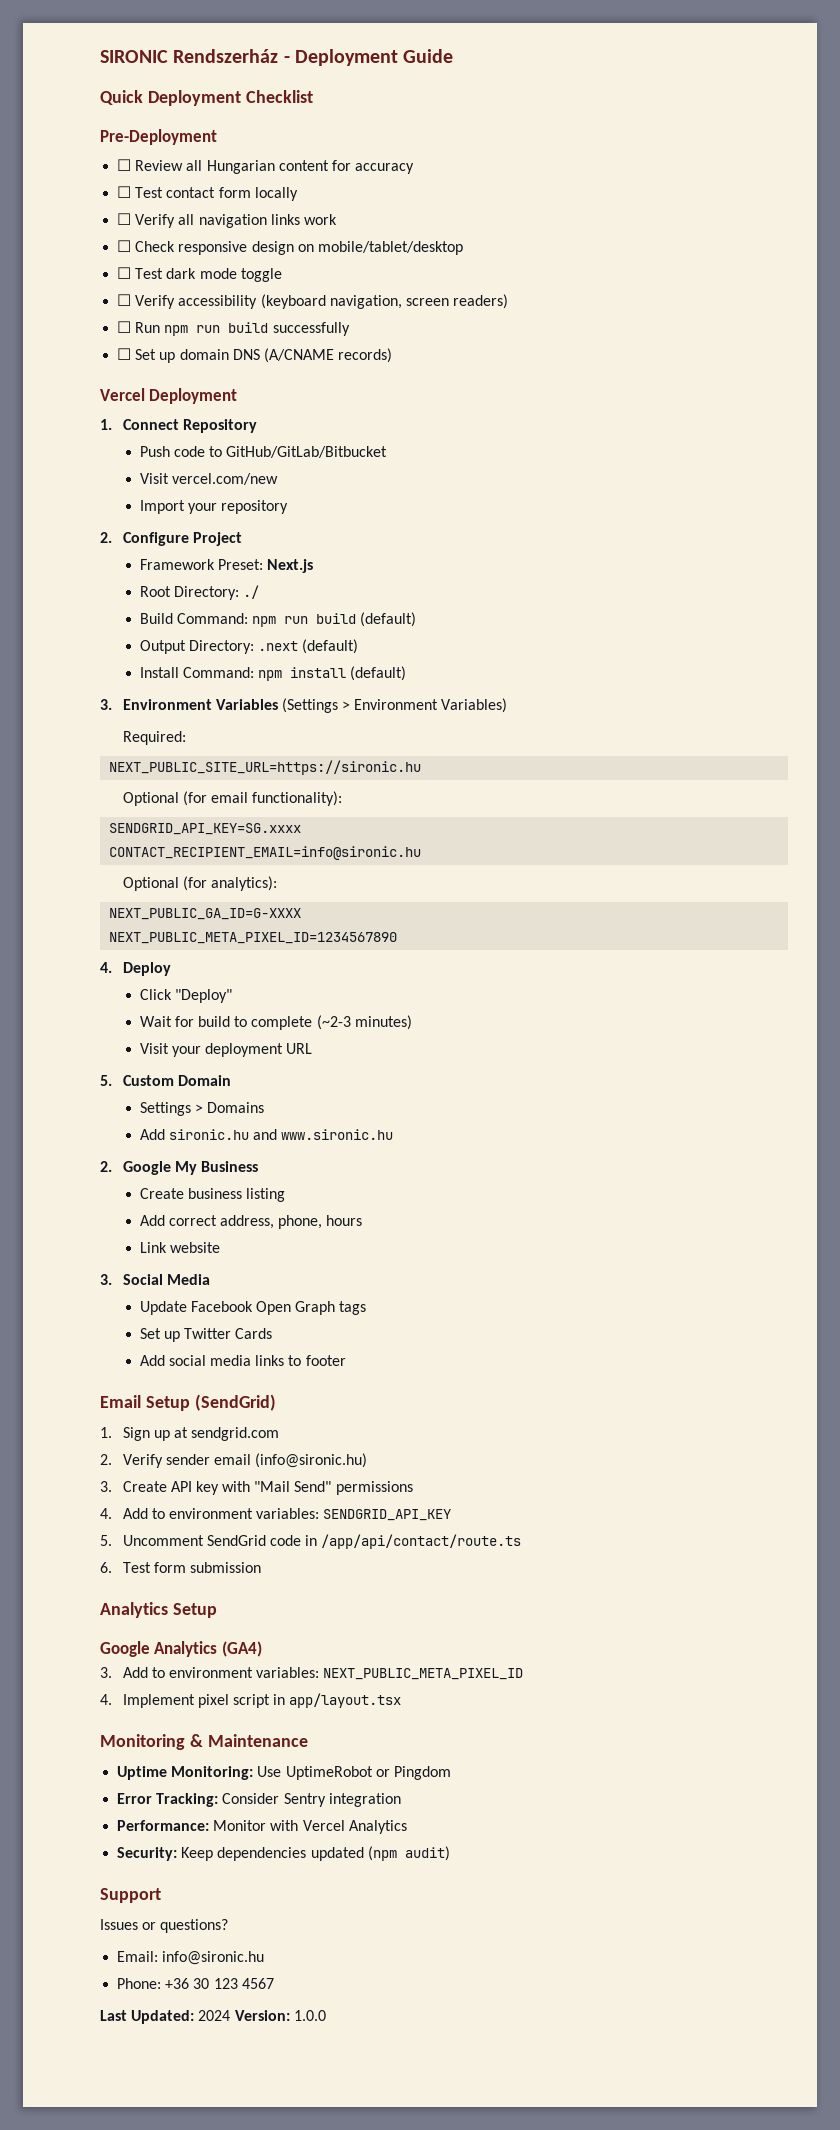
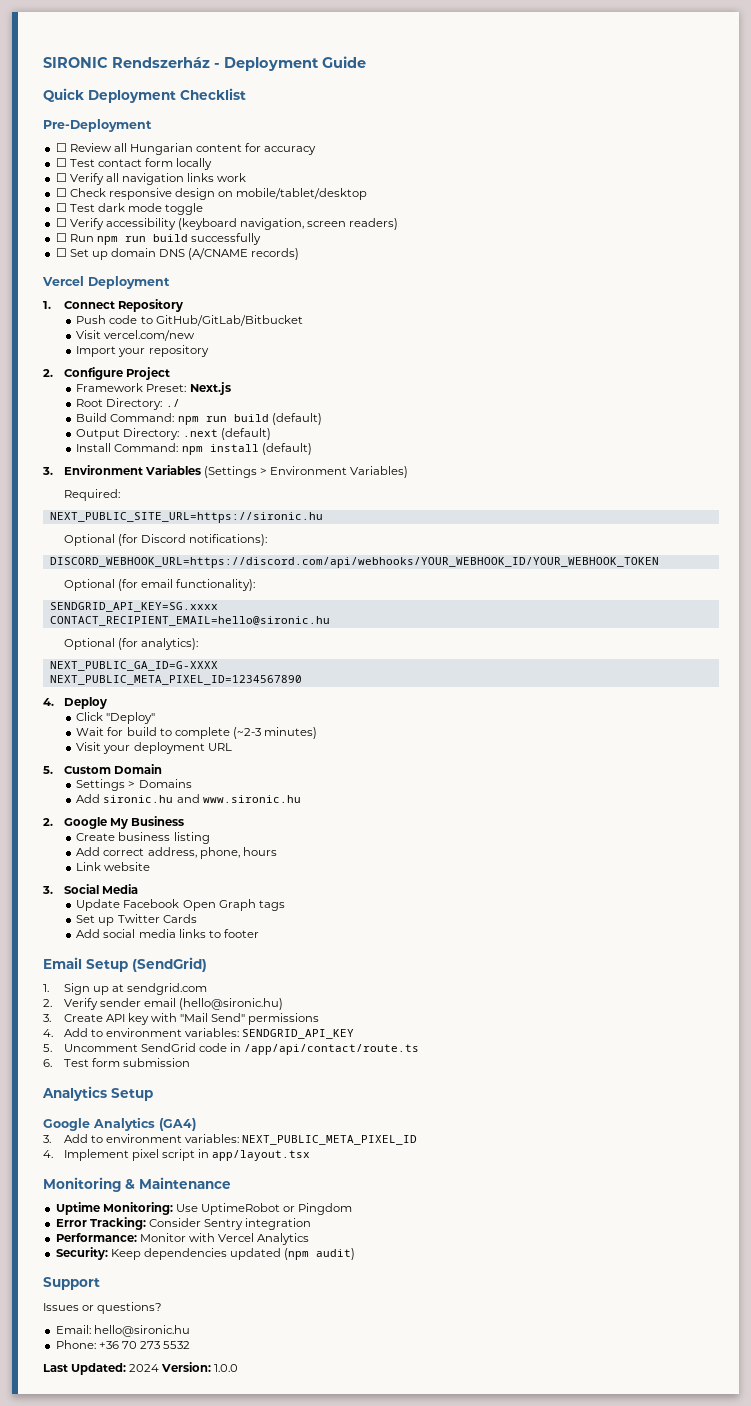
(422, 767) none -> [63,534,267,546] [49,557,659,568] // Optional (for Discord notifications): // DISCORD_WEBHOOK_URL=https://discord.com/api/webhooks/YOUR_WEBHOOK_ID/YOUR_WEBHOOK_TOKEN
[109,846,422,860] CONTACT_RECIPIENT_EMAIL=info@sironic.hu -> [49,616,330,626] CONTACT_RECIPIENT_EMAIL=hello@sironic.hu
[255,1453,368,1468] (info@sironic.hu) -> [178,998,283,1010] (hello@sironic.hu)
[162,1951,265,1965] info@sironic.hu -> [93,1325,190,1337] hello@sironic.hu
[193,1978,274,1989] 30 123 4567 -> [121,1341,191,1349] 70 273 5532

